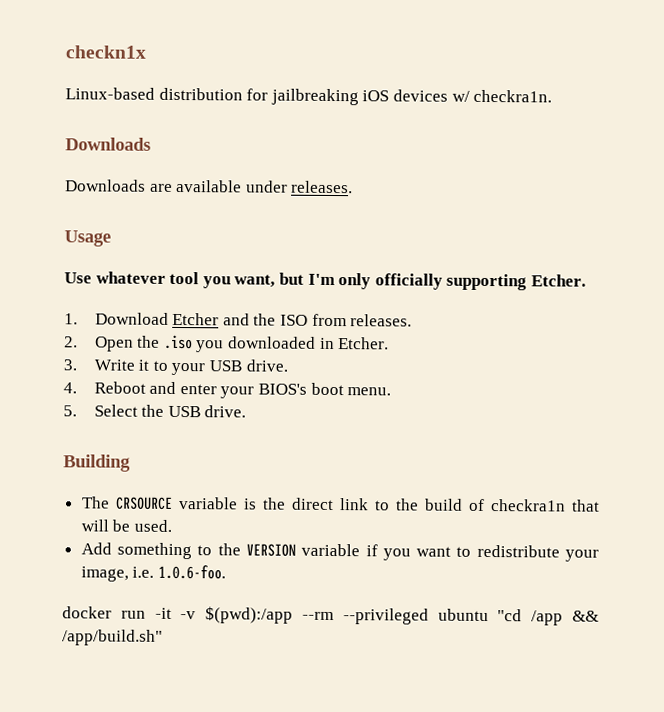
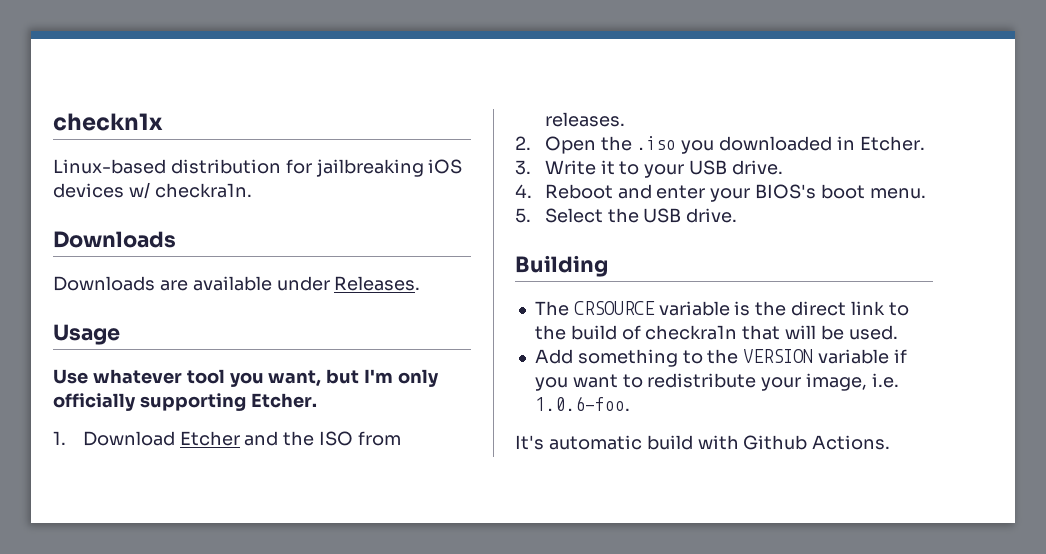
[291,180,354,194] releases. -> [334,276,421,291] Releases.
[62,606,599,626] [62,629,163,646] docker run -it -v $(pwd):/app --rm --privileged ubuntu "cd /app && /app/build.sh" -> [515,435,891,450] It's automatic build with Github Actions.

